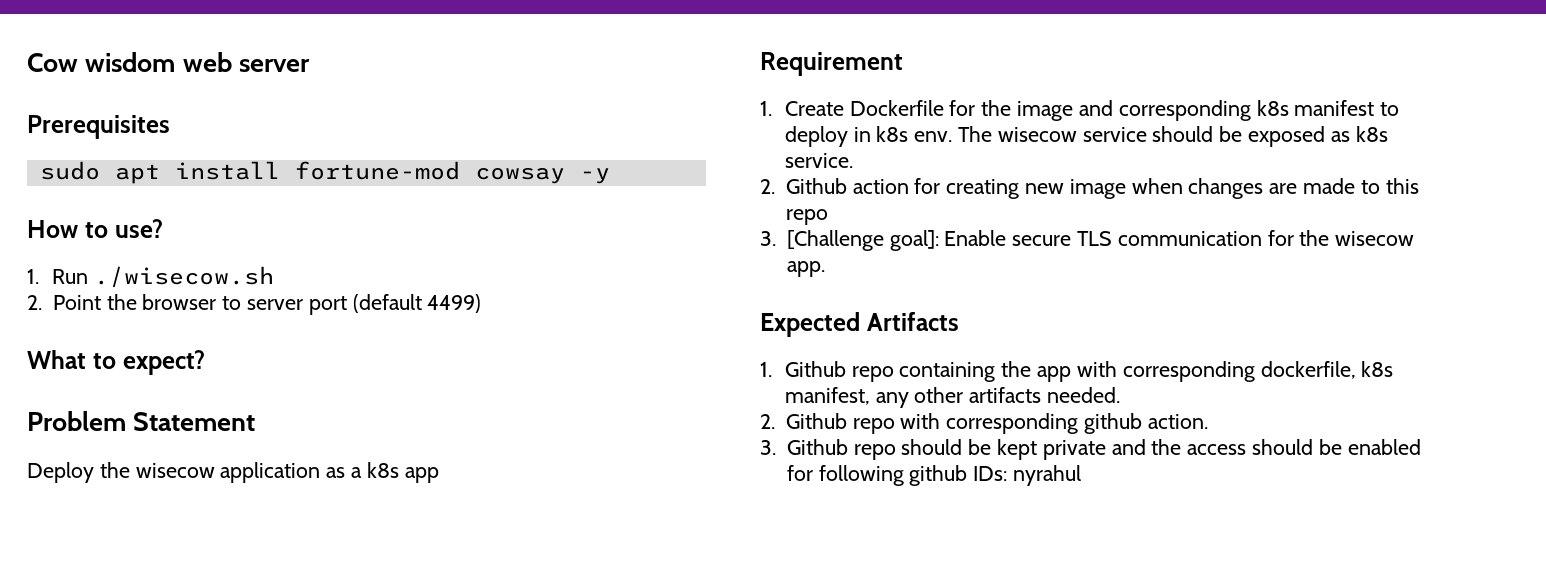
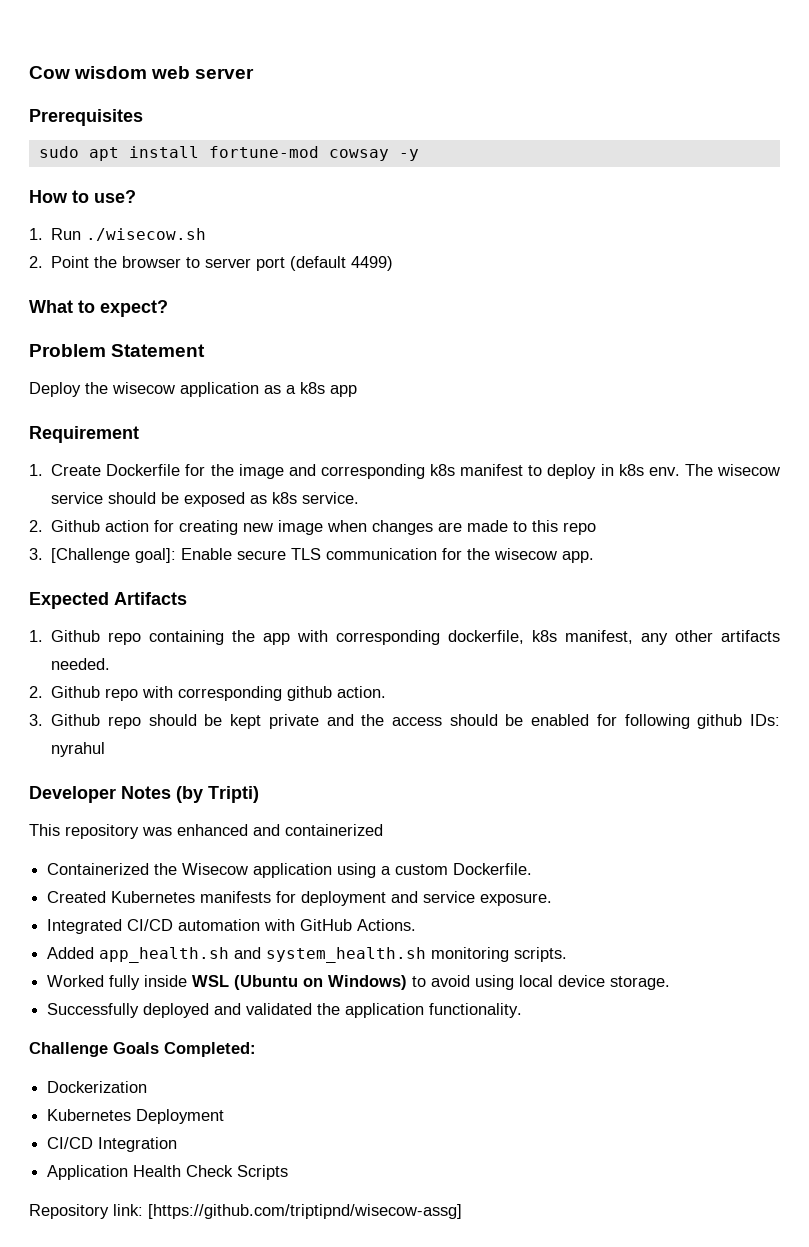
(1081, 475) none -> [29,786,259,803] [29,824,383,839] [47,863,533,878] [47,891,553,906] [47,919,417,934] [47,947,568,963] [47,975,671,990] [47,1003,523,1018] [29,1042,256,1057] [47,1081,148,1093] [47,1109,225,1124] [47,1137,178,1152] [47,1165,289,1180] [29,1204,462,1219] // Developer Notes (by Tripti) // This repository was enhanced and containerized // Containerized the Wisecow application using a custom Dockerfile. // Created Kubernetes manifests for deployment and service exposure. // Integrated CI/CD automation with GitHub Actions. // Added app_health.sh and system_health.sh monitoring scripts. // Worked fully inside WSL (Ubuntu on Windows) to avoid using local device storage. // Successfully deployed and validated the application functionality. // Challenge Goals Completed: // Dockerization // Kubernetes Deployment // CI/CD Integration // Application Health Check Scripts // Repository link: [https://github.com/triptipnd/wisecow-assg]

